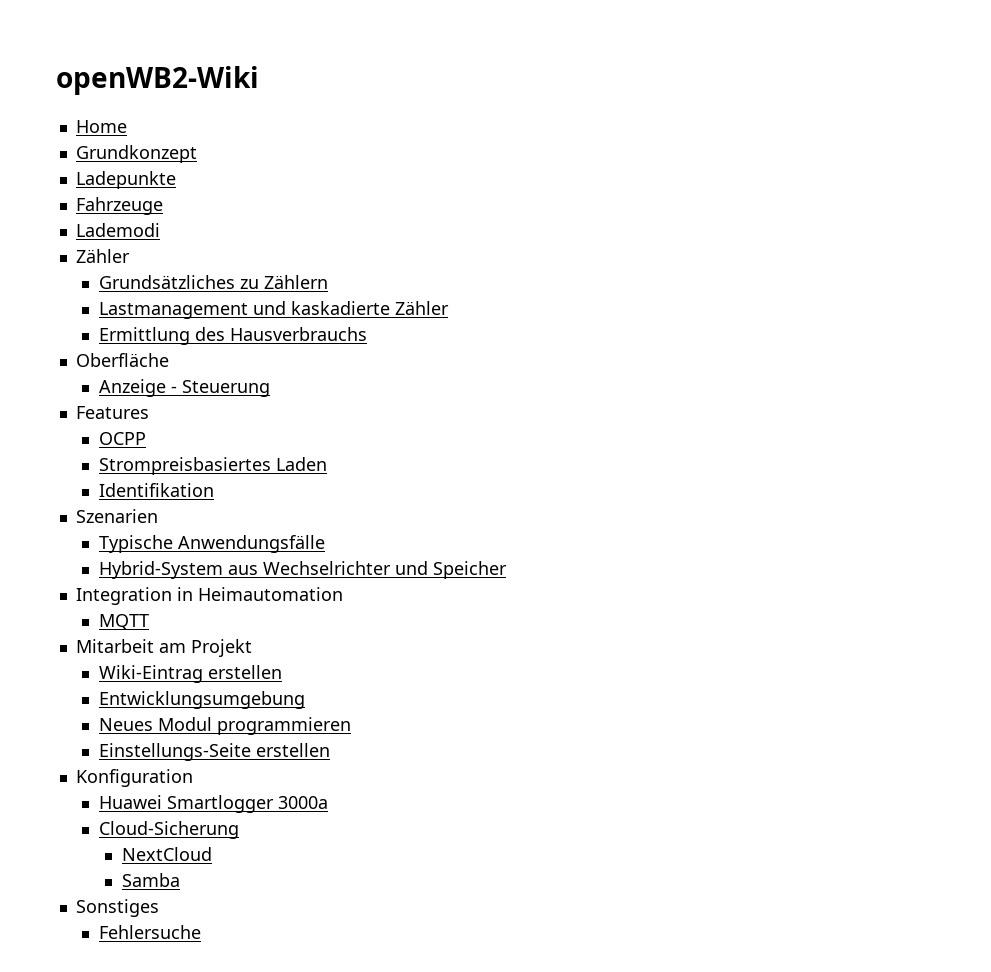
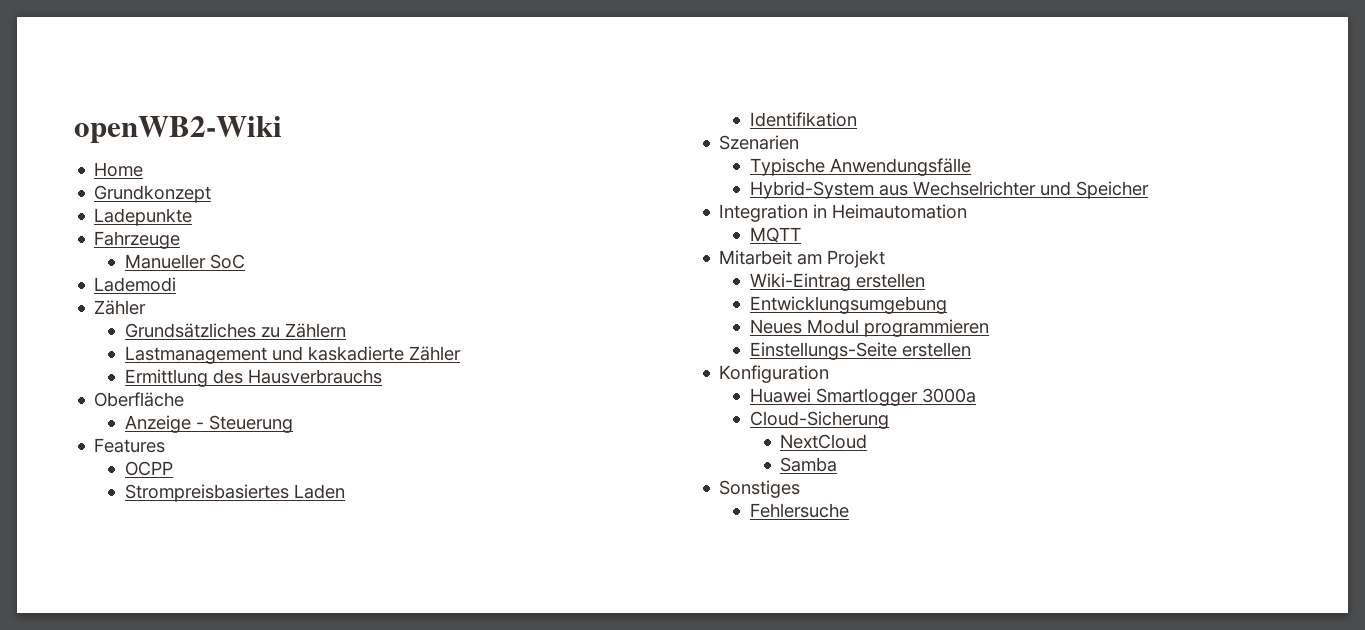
(163, 206) none -> [124,254,245,269] // Manueller SoC

